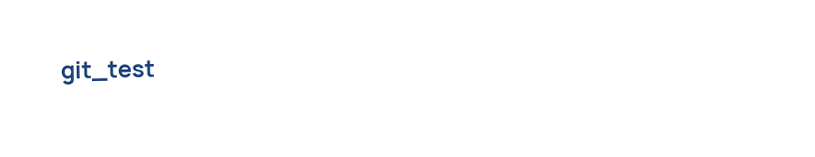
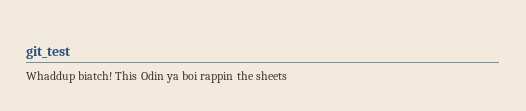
(156, 72) none -> [26,71,287,83] // Whaddup biatch! This Odin ya boi rappin the sheets

